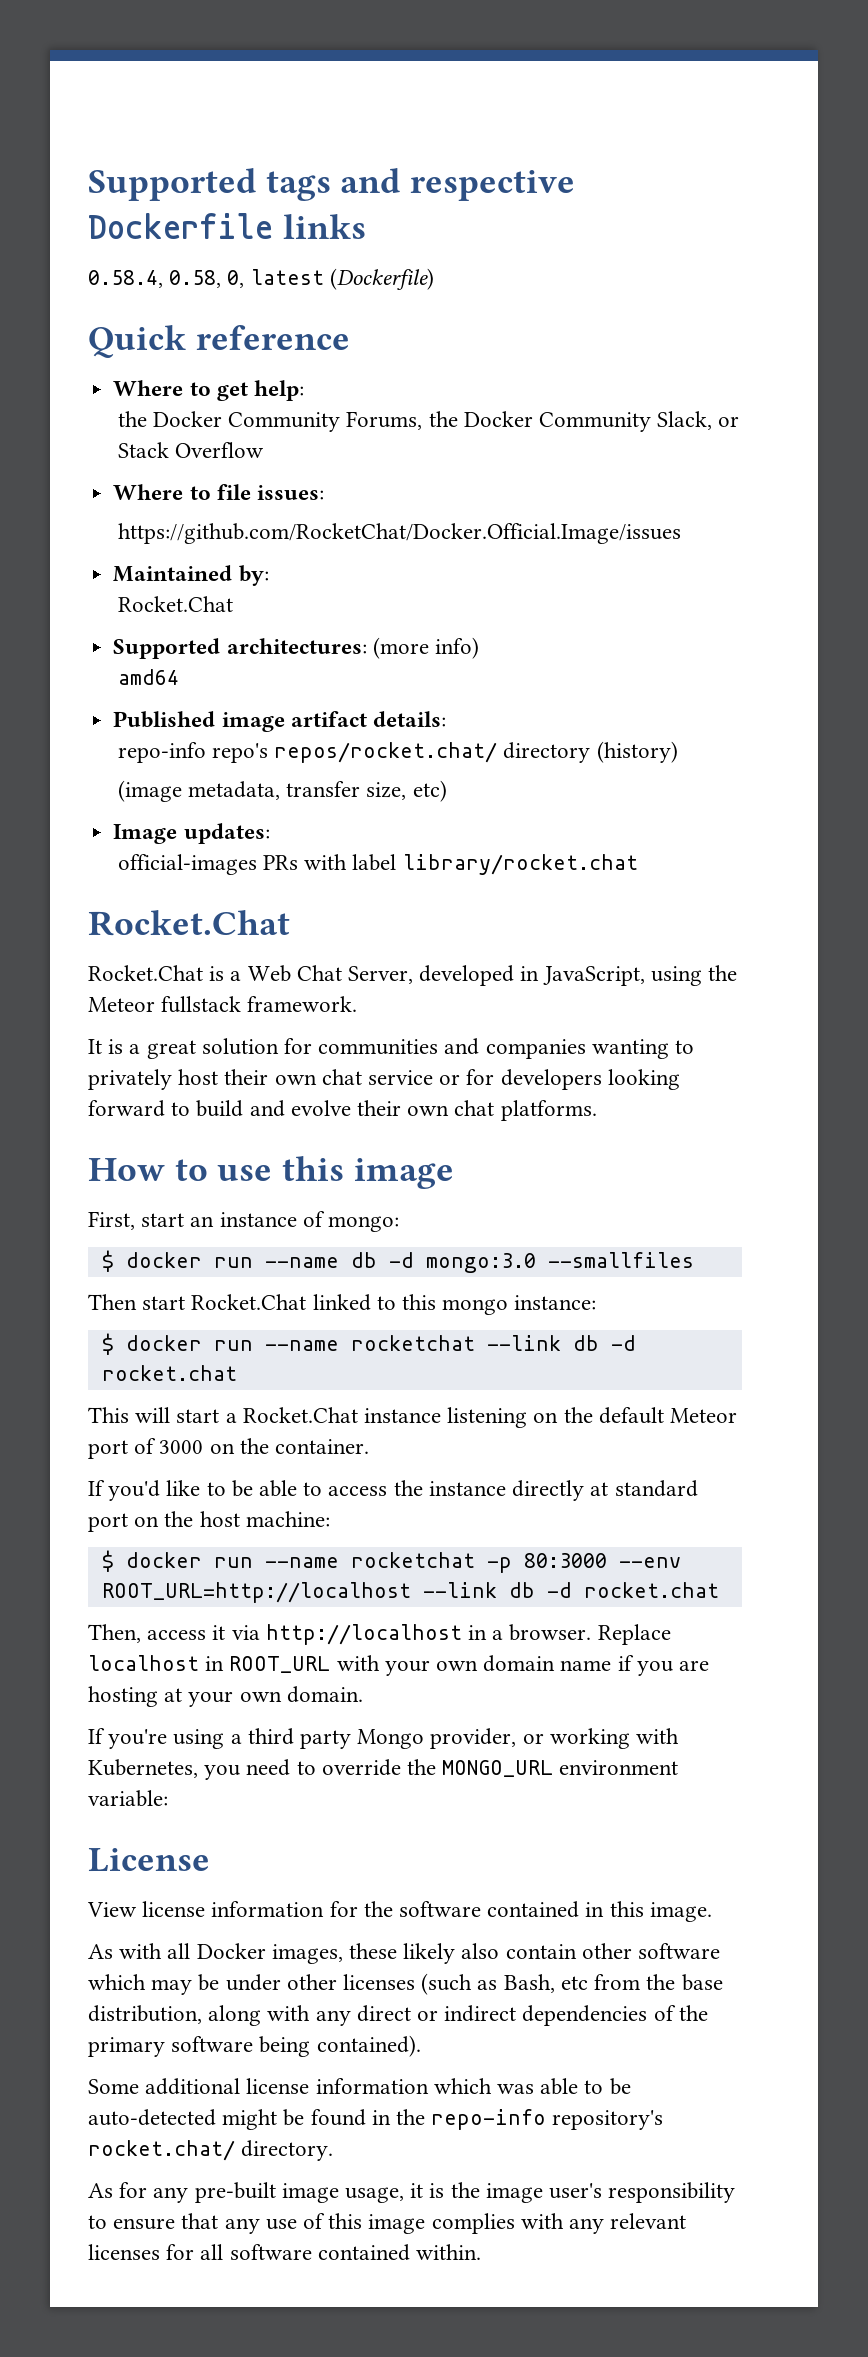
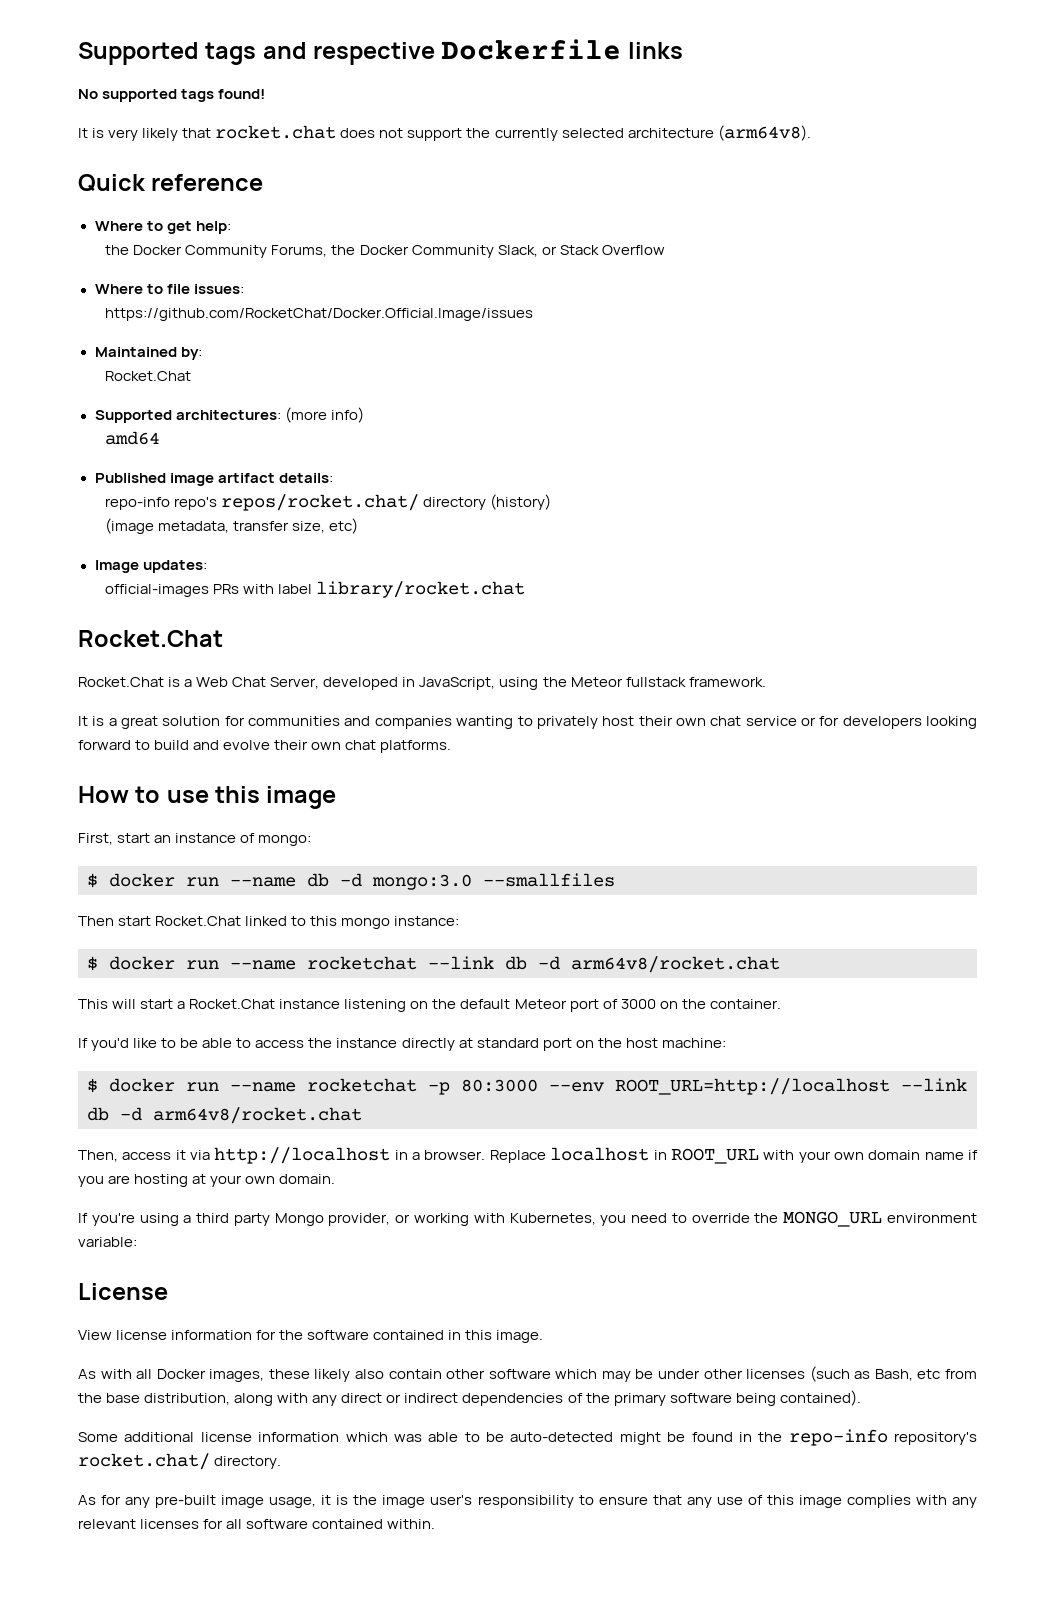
[88,268,434,290] 0.58.4, 0.58, 0, latest (Dockerfile) -> [78,89,266,102] [78,125,811,141] No supported tags found! // It is very likely that rocket.chat does not support the currently selected architecture (arm64v8).
[101,1365,237,1381] rocket.chat -> [571,956,780,973] arm64v8/rocket.chat
[583,1582,719,1598] rocket.chat -> [153,1107,362,1124] arm64v8/rocket.chat

